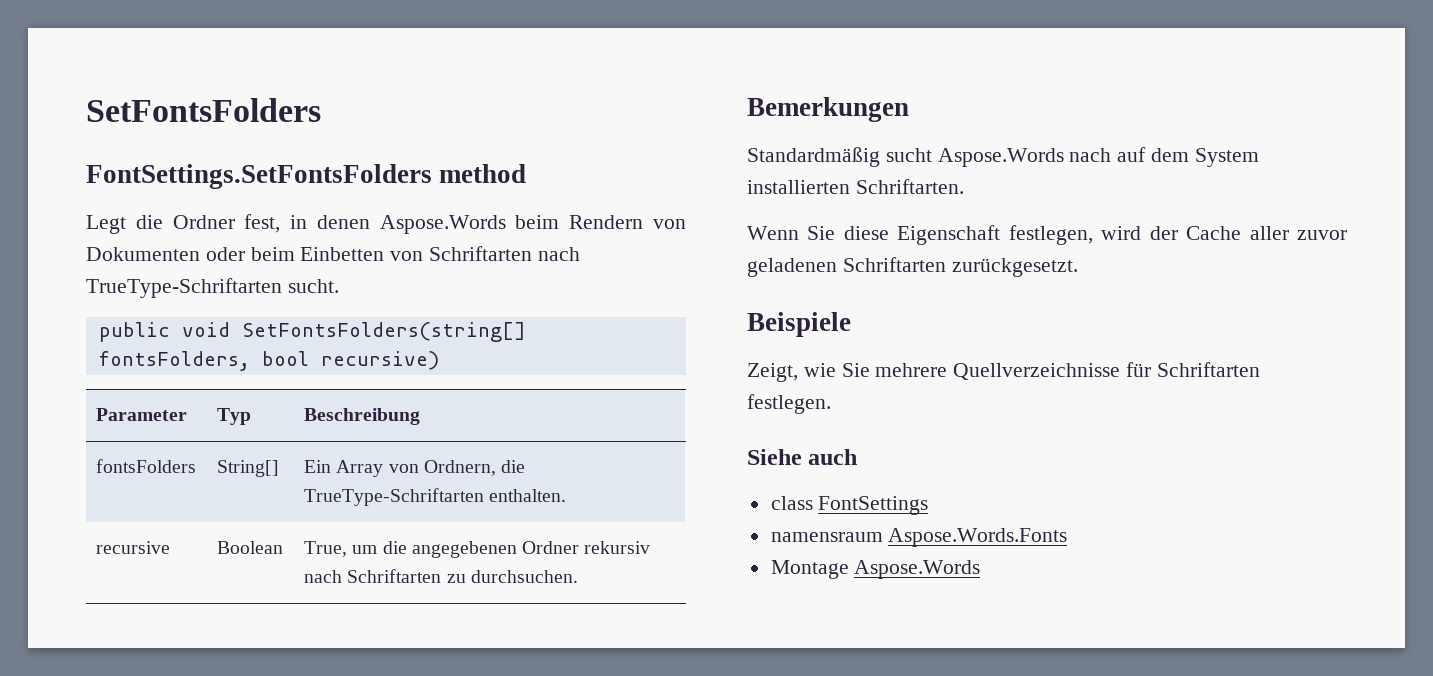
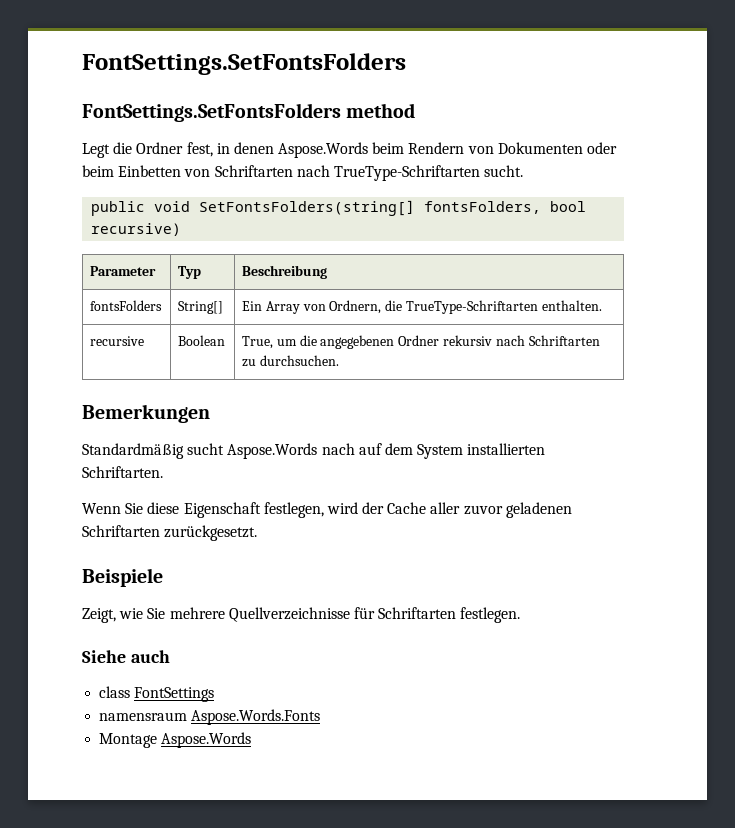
[86,98,321,122] SetFontsFolders -> [82,53,406,75] FontSettings.SetFontsFolders

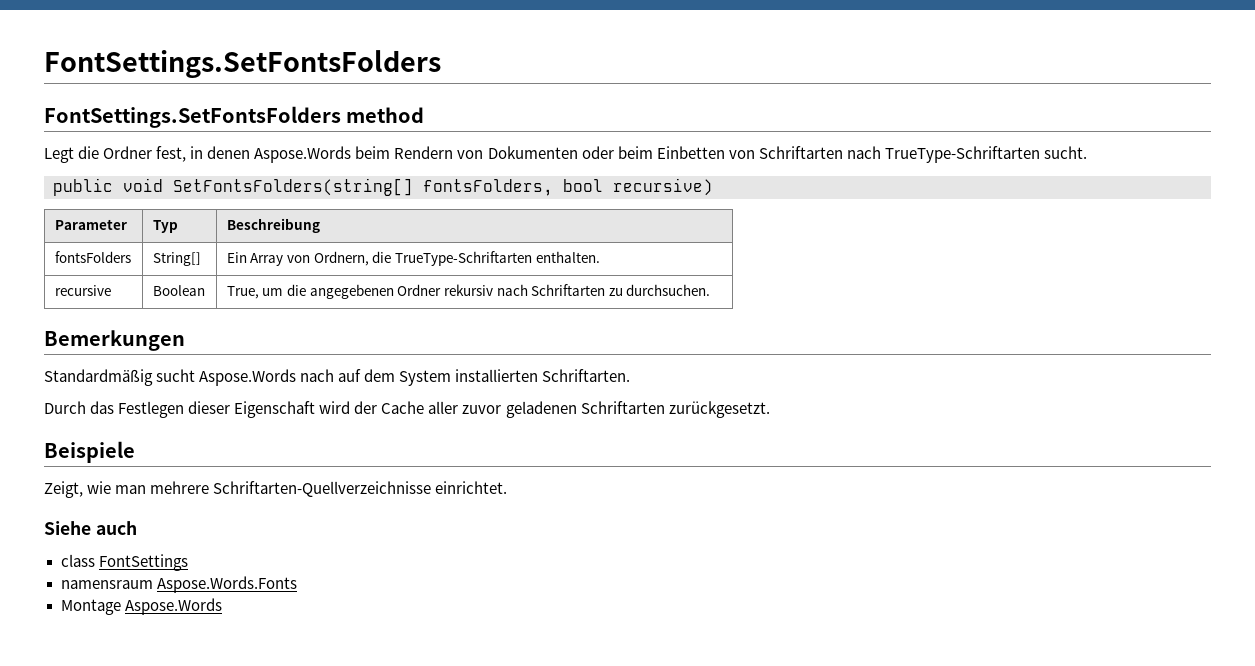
[82,502,324,518] Wenn Sie diese Eigenschaft festlegen, -> [44,401,316,418] Durch das Festlegen dieser Eigenschaft
[147,607,521,623] Sie mehrere Quellverzeichnisse für Schriftarten festlegen. -> [115,481,508,497] man mehrere Schriftarten-Quellverzeichnisse einrichtet.

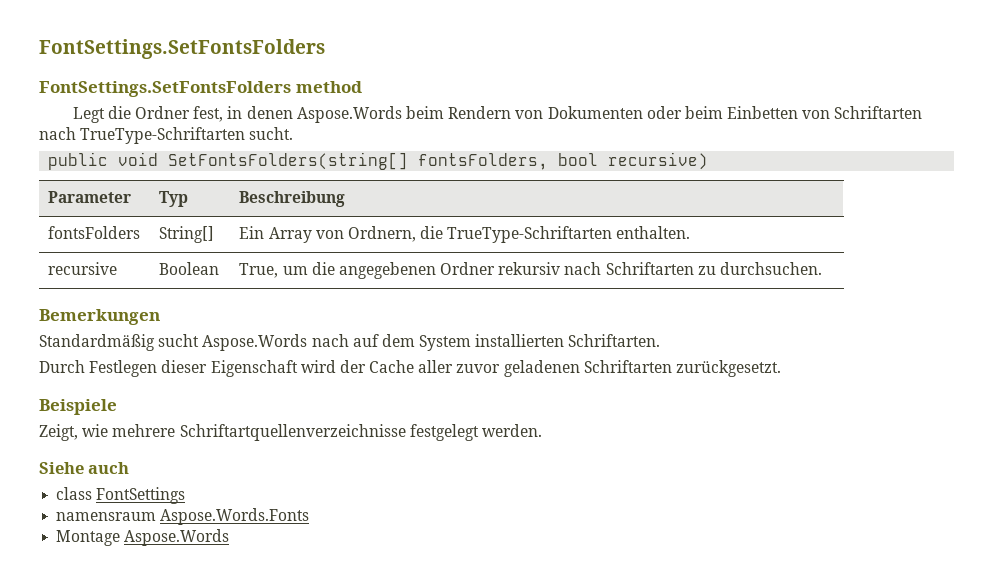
[90,401,115,414] das -> (85, 366) none
[115,481,508,497] man mehrere Schriftarten-Quellverzeichnisse einrichtet. -> [112,424,542,441] mehrere Schriftartquellenverzeichnisse festgelegt werden.

